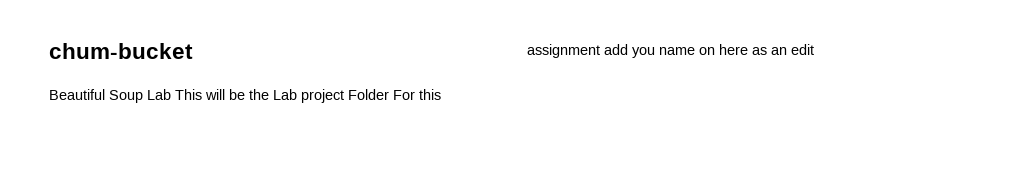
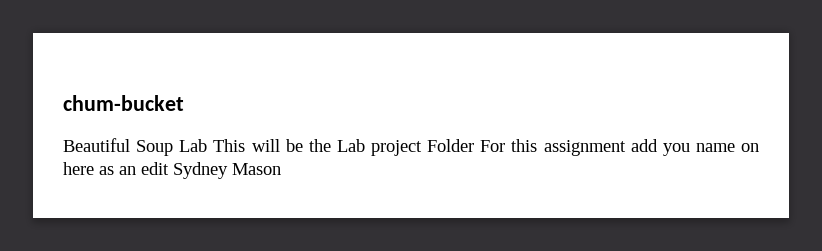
(814, 49) none -> [173,162,281,179] Sydney Mason

